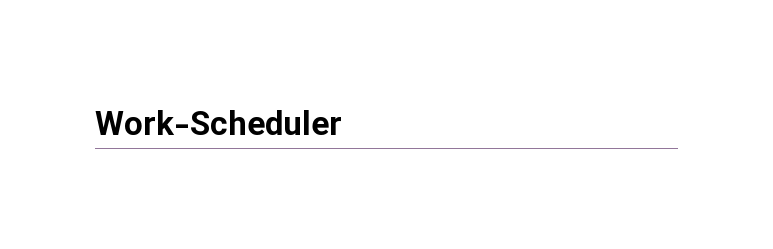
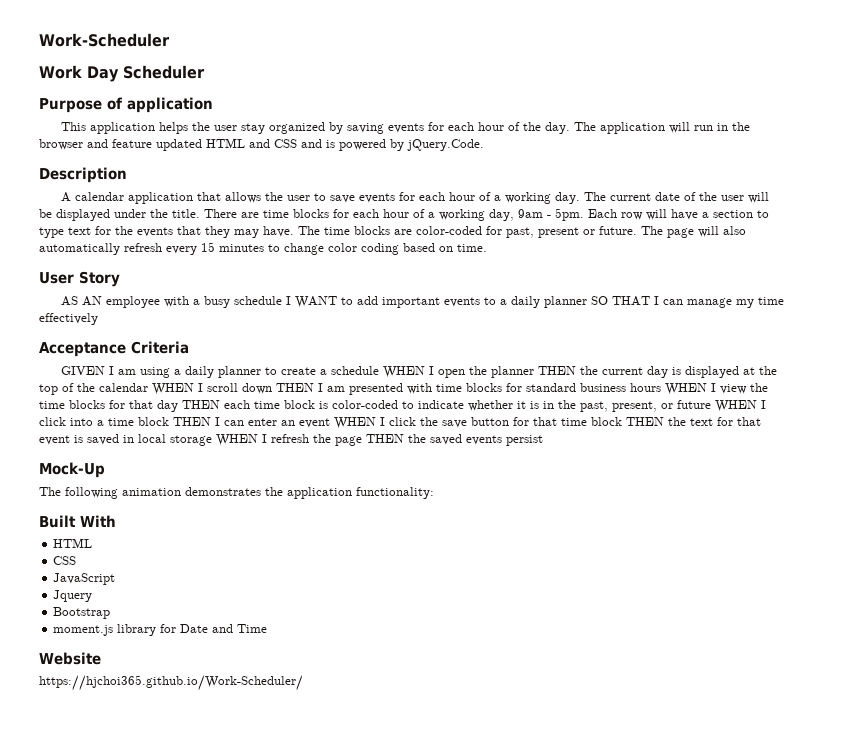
(342, 122) none -> [39,65,205,82] [39,97,213,113] [61,122,751,134] [39,138,484,151] [39,167,127,183] [61,192,770,204] [39,208,769,221] [39,226,746,238] [39,242,487,255] [39,271,120,287] [61,296,785,308] [39,313,98,325] [39,341,189,357] [61,366,778,378] [39,383,768,395] [39,400,766,412] [39,417,761,429] [39,434,543,446] [39,462,105,478] [39,487,434,499] [39,515,116,528] [53,538,93,548] [53,556,77,565] [53,573,116,585] [53,590,93,602] [53,607,111,619] [53,624,268,636] [39,652,101,665] [39,675,303,691] // Work Day Scheduler // Purpose of application // This application helps the user stay organized by saving events for each hour of the day. The application will run in the browser and feature updated HTML and CSS and is powered by jQuery.Code. // Description // A calendar application that allows the user to save events for each hour of a working day. The current date of the user will be displayed under the title. There are time blocks for each hour of a working day, 9am - 5pm. Each row will have a section to type text for the events that they may have. The time blocks are color-coded for past, present or future. The page will also automatically refresh every 15 minutes to change color coding based on time. // User Story // AS AN employee with a busy schedule I WANT to add important events to a daily planner SO THAT I can manage my time effectively // Acceptance Criteria // GIVEN I am using a daily planner to create a schedule WHEN I open the planner THEN the current day is displayed at the top of the calendar WHEN I scroll down THEN I am presented with time blocks for standard business hours WHEN I view the time blocks for that day THEN each time block is color-coded to indicate whether it is in the past, present, or future WHEN I click into a time block THEN I can enter an event WHEN I click the save button for that time block THEN the text for that event is saved in local storage WHEN I refresh the page THEN the saved events persist // Mock-Up // The following animation demonstrates the application functionality: // Built With // HTML // CSS // JavaScript // Jquery // Bootstrap // moment.js library for Date and Time // Website // https://hjchoi365.github.io/Work-Scheduler/

